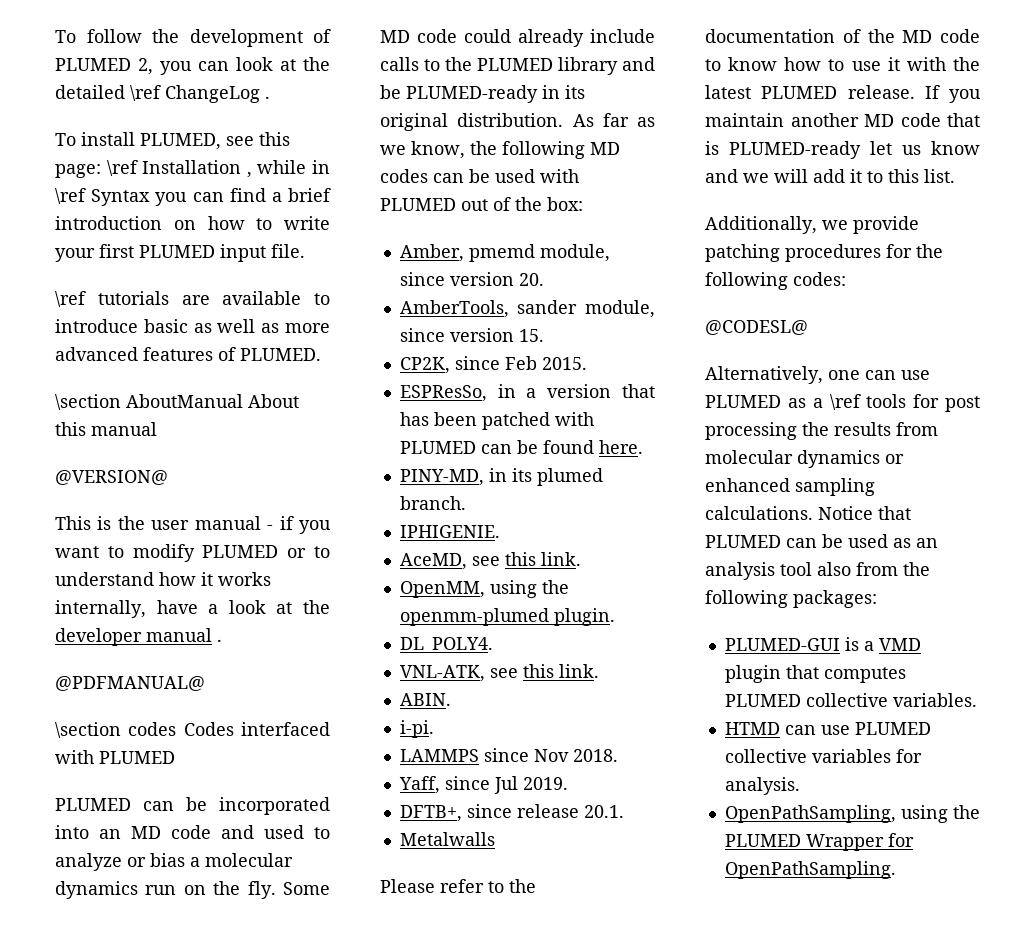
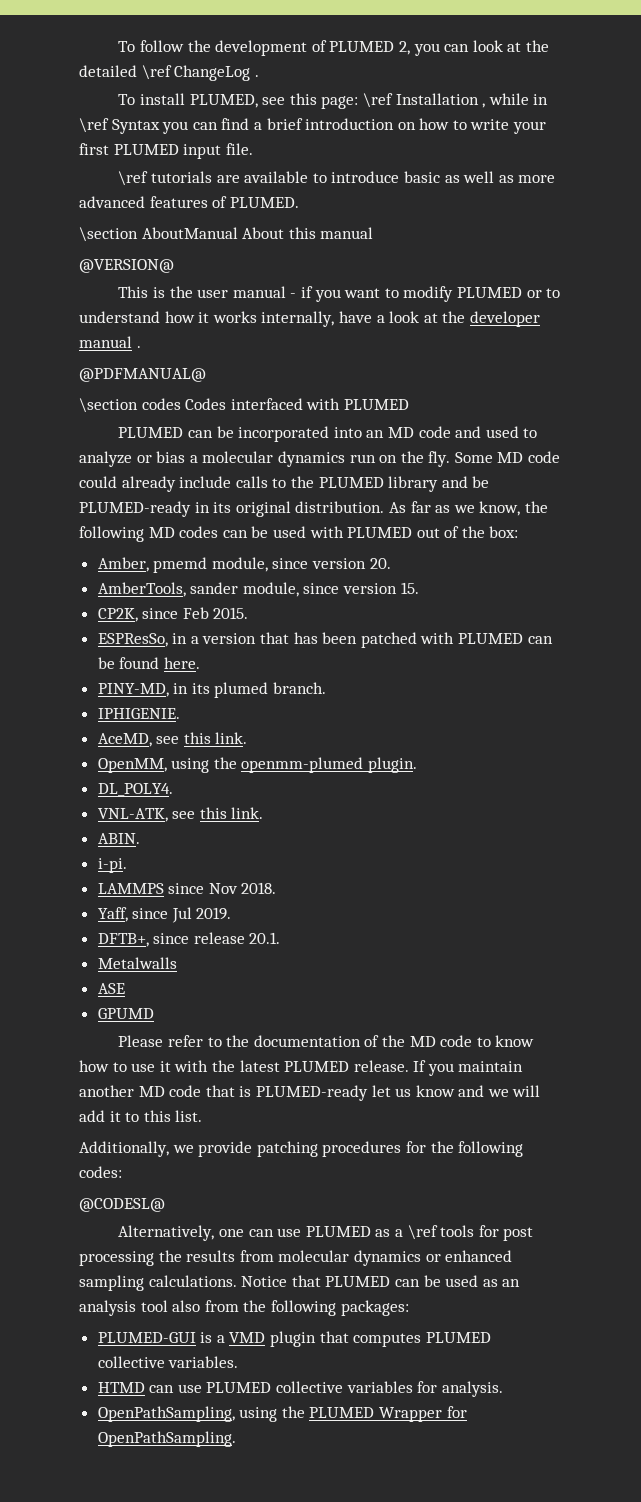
(495, 839) none -> [97,983,125,994] [97,1008,154,1019] // ASE // GPUMD

